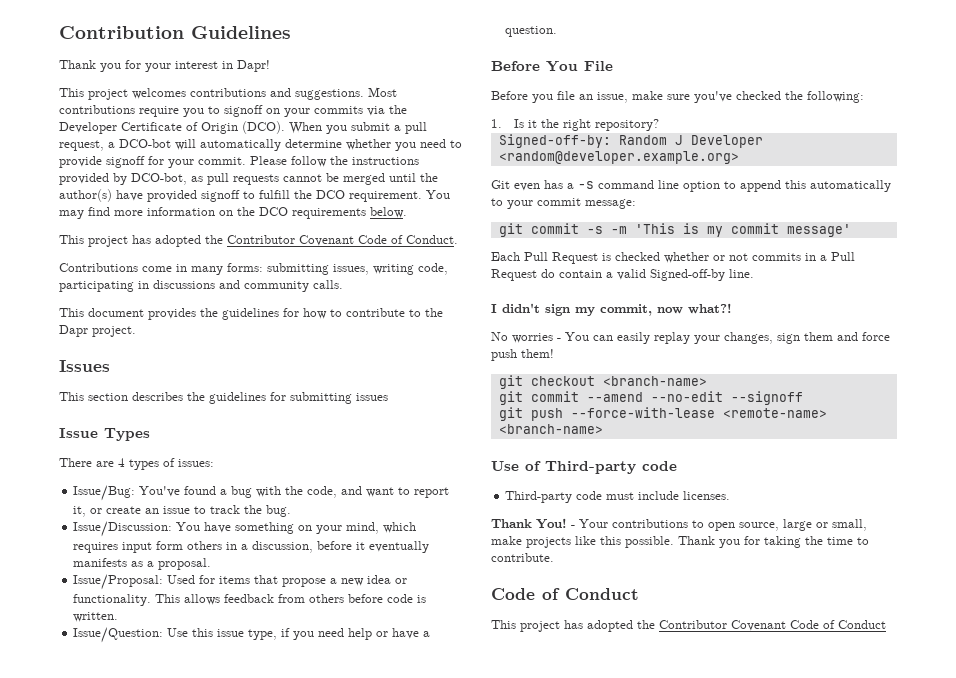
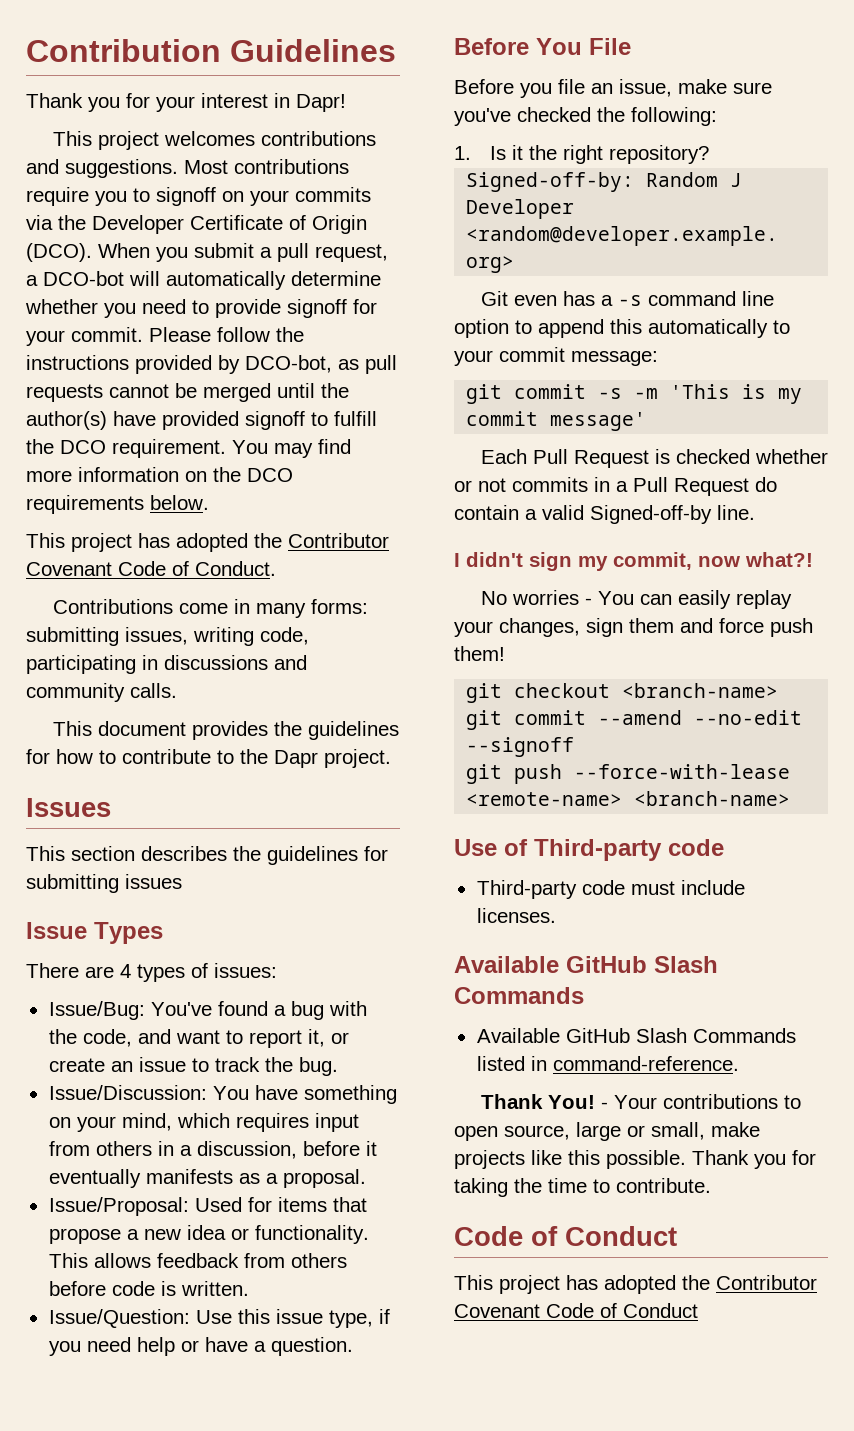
[156,541,184,550] form -> [48,1141,90,1156] from
(731, 495) none -> [454,956,718,973] [454,987,584,1004] [476,1028,796,1043] [476,1056,739,1071] // Available GitHub Slash Commands // Available GitHub Slash Commands listed in command-reference.

